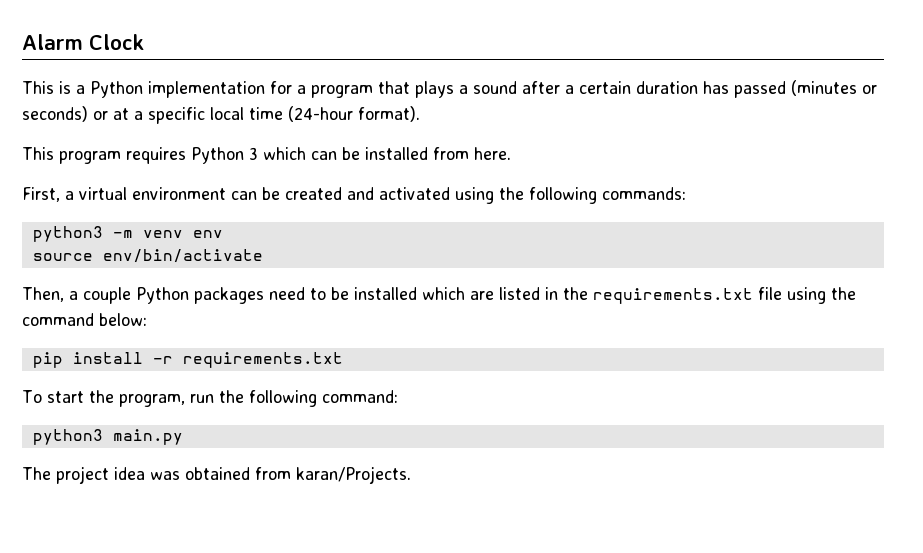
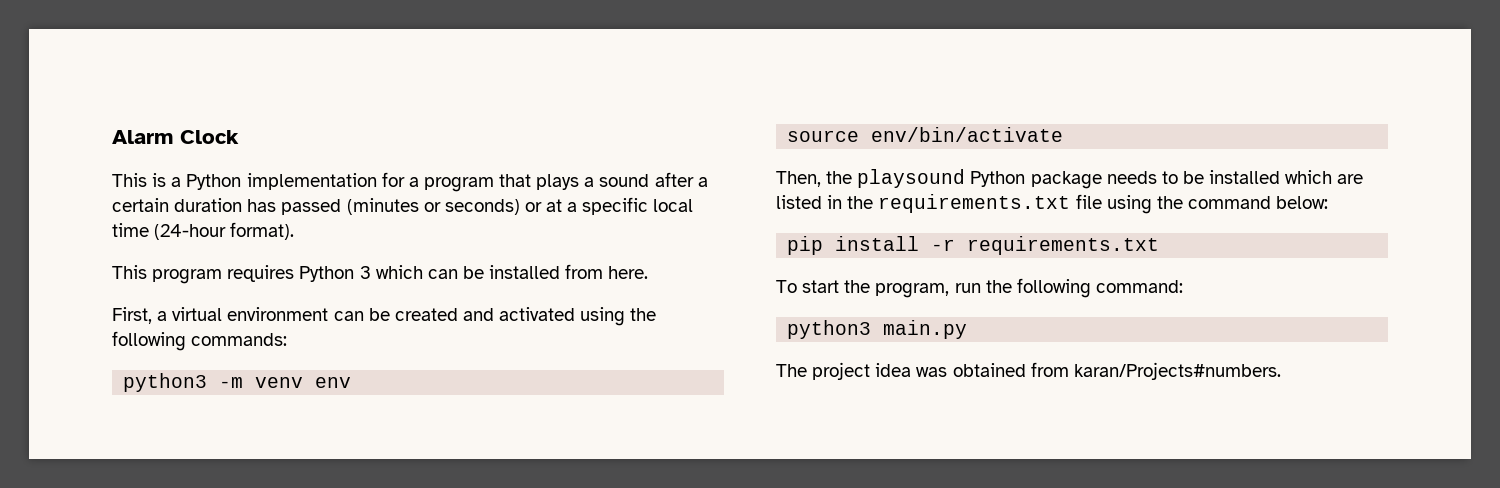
[69,287,305,304] a couple Python packages need -> [826,169,1157,189] the playsound Python package needs
[296,466,411,484] karan/Projects. -> [1073,362,1281,380] karan/Projects#numbers.

